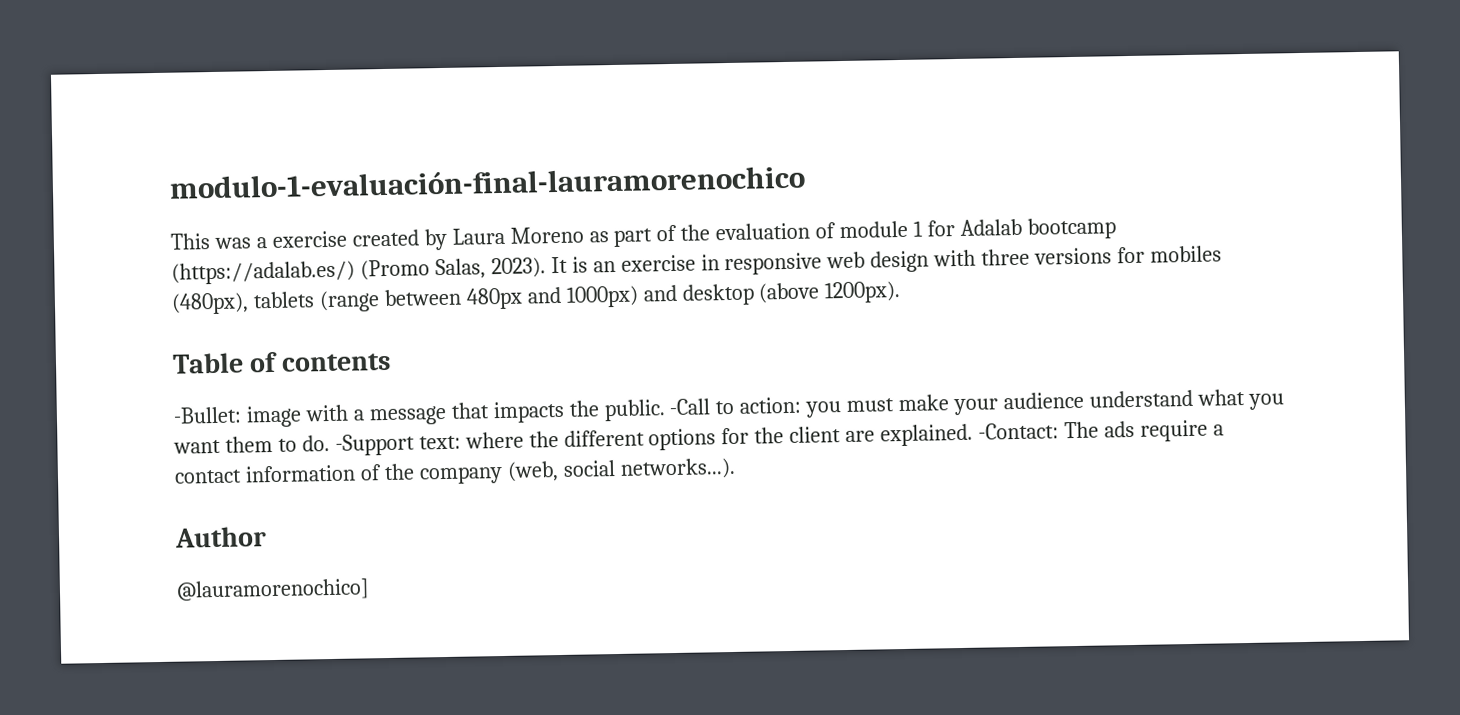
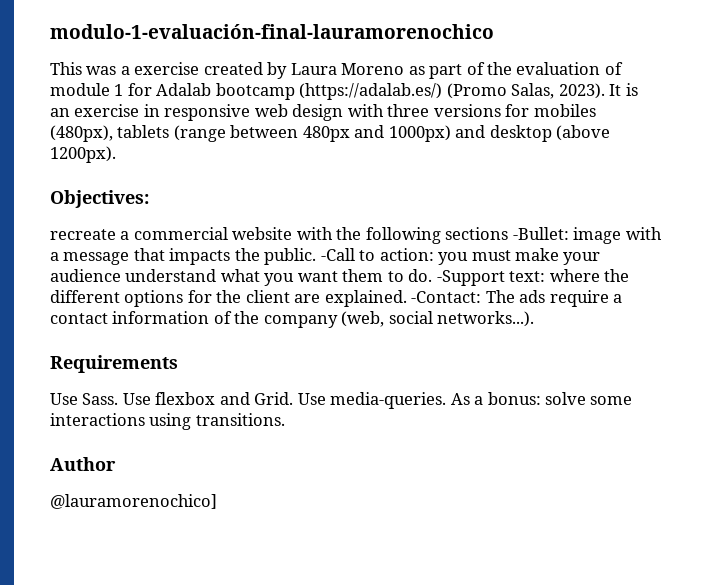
[172,351,391,374] Table of contents // -> [50,190,149,208] [50,227,509,244] Objectives: // recreate a commercial website with the following sections
(736, 468) none -> [50,355,178,373] [50,392,633,409] [50,413,285,430] // Requirements // Use Sass. Use flexbox and Grid. Use media-queries. As a bonus: solve some interactions using transitions.

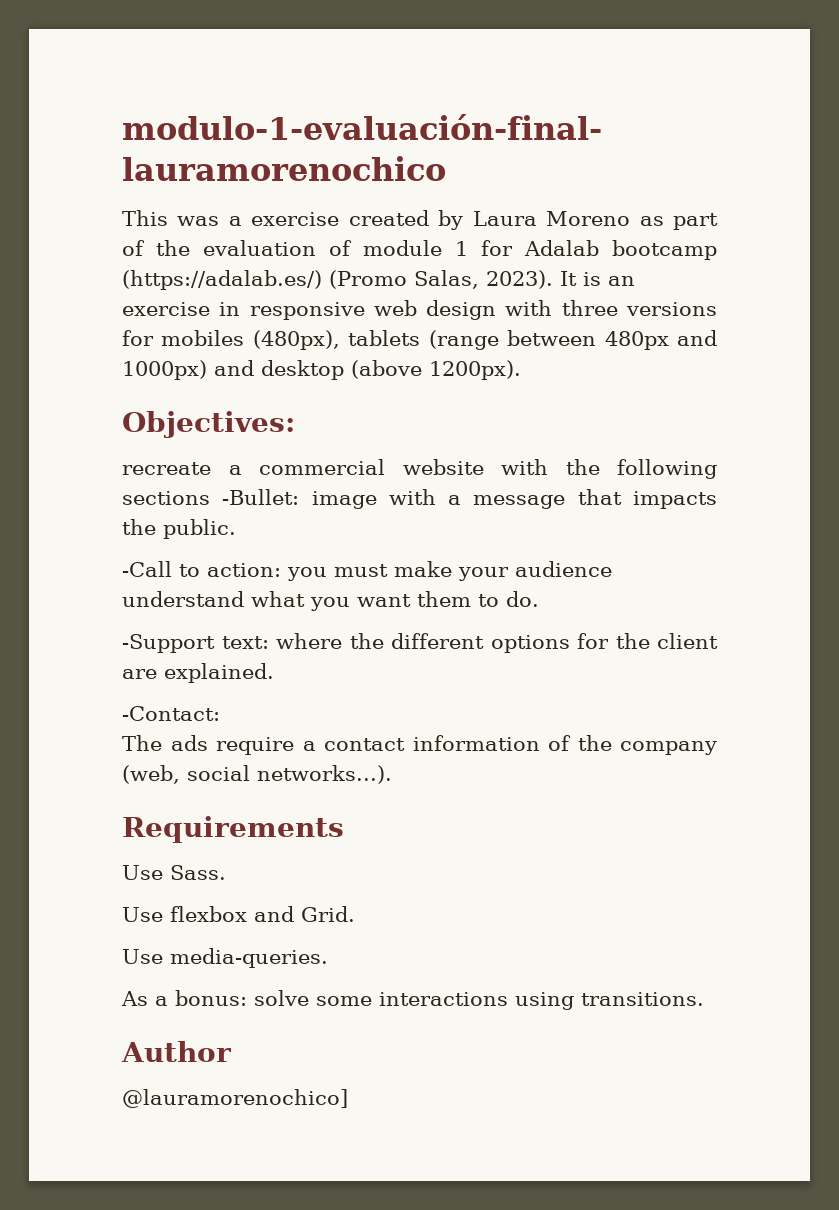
(317, 256) none -> (236, 529) //
(433, 275) none -> (539, 599) //
(407, 298) none -> (274, 673) //
(482, 297) none -> (220, 713) //
(119, 399) none -> (226, 872) //
(294, 398) none -> (355, 914) //
(447, 400) none -> (328, 958) //

